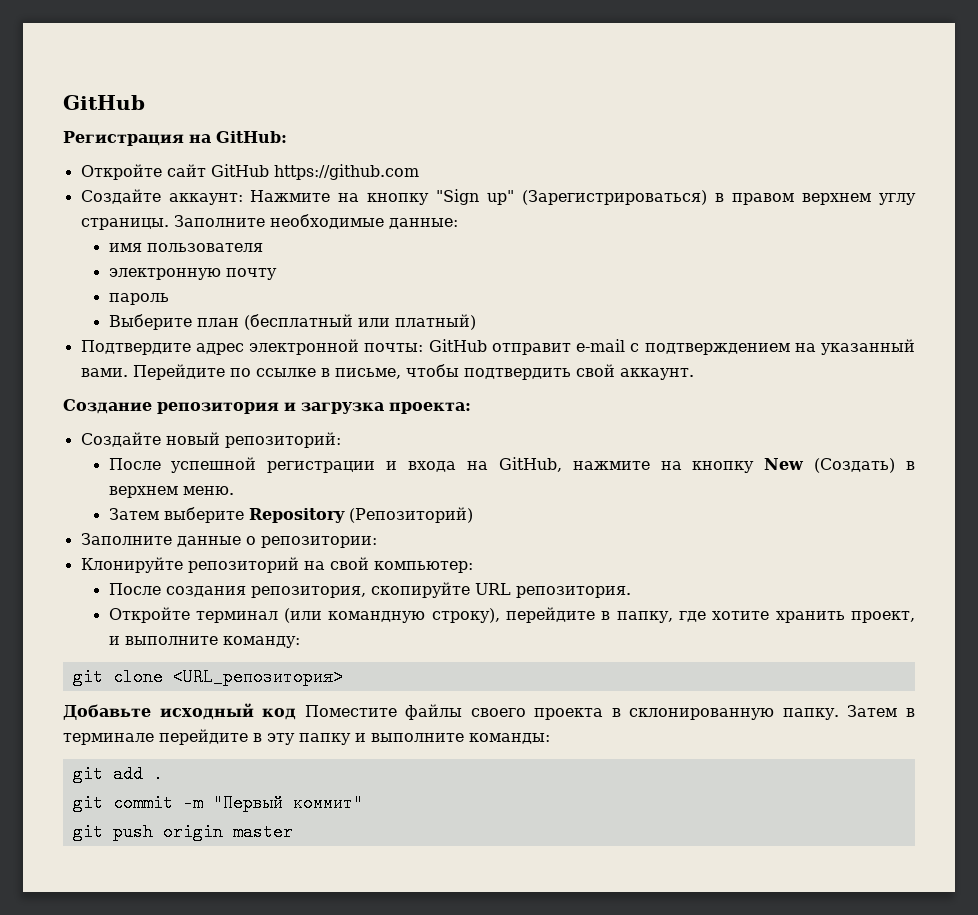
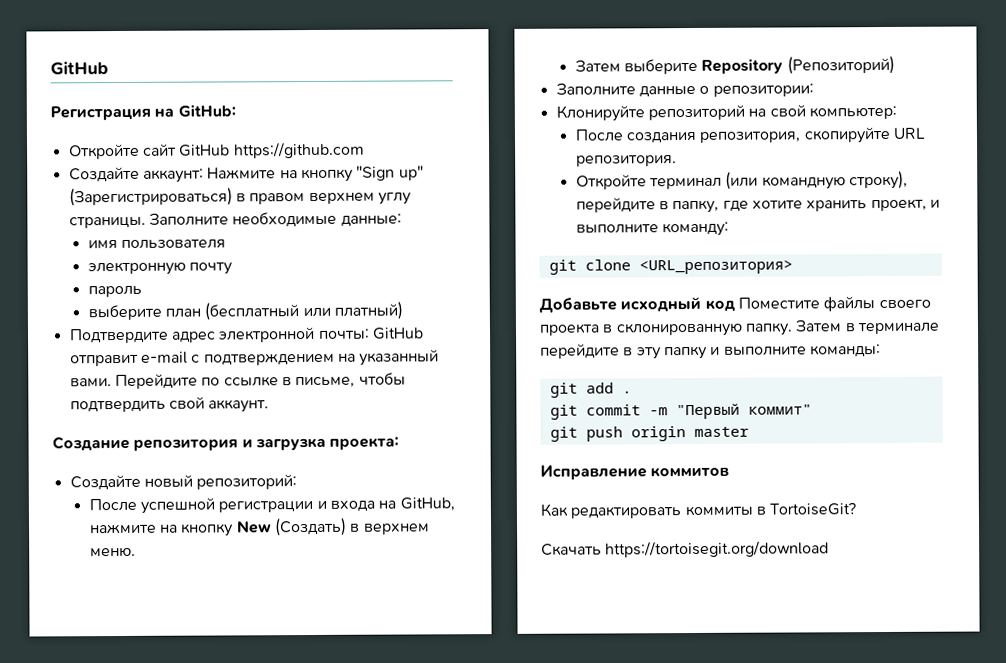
[108,314,192,330] Выберите -> [87,304,162,321] выберите
(293, 832) none -> [540,464,730,480] [540,502,857,519] [541,540,830,558] // Исправление коммитов // Как редактировать коммиты в TortoiseGit? // Скачать https://tortoisegit.org/download

